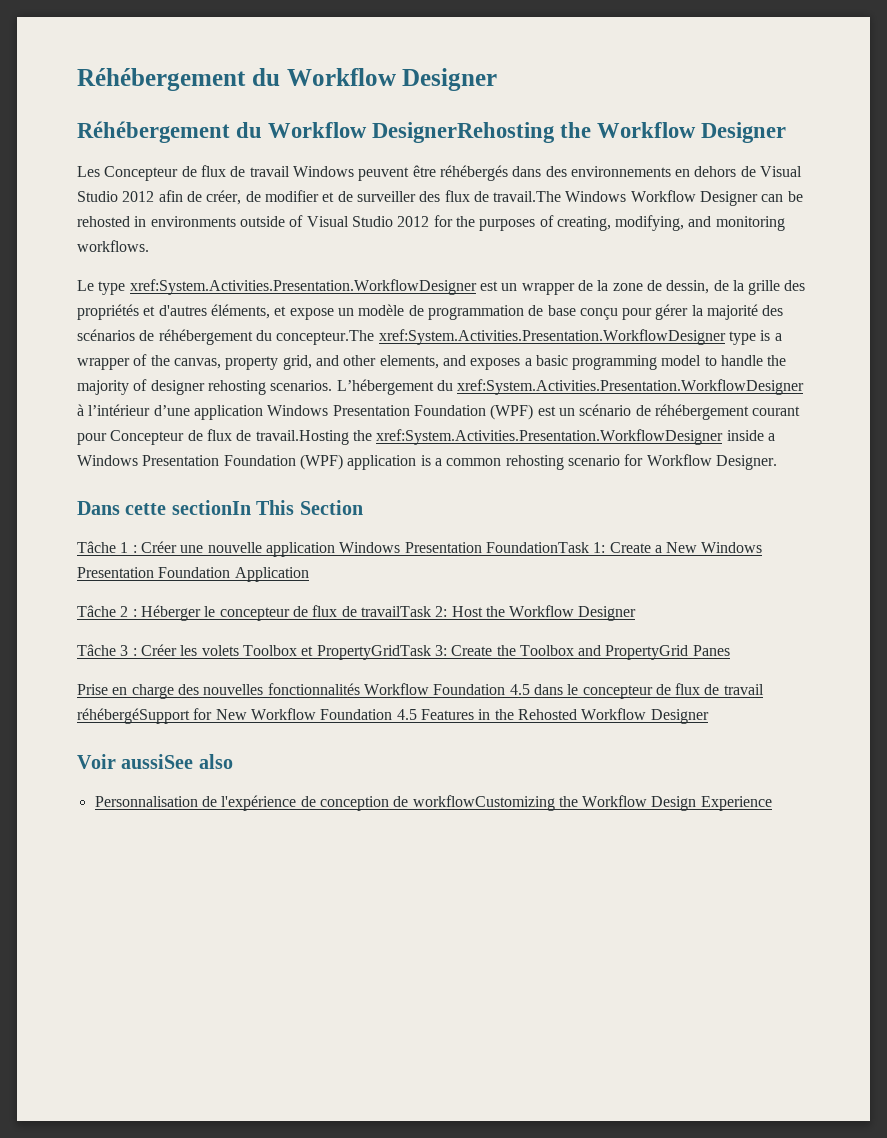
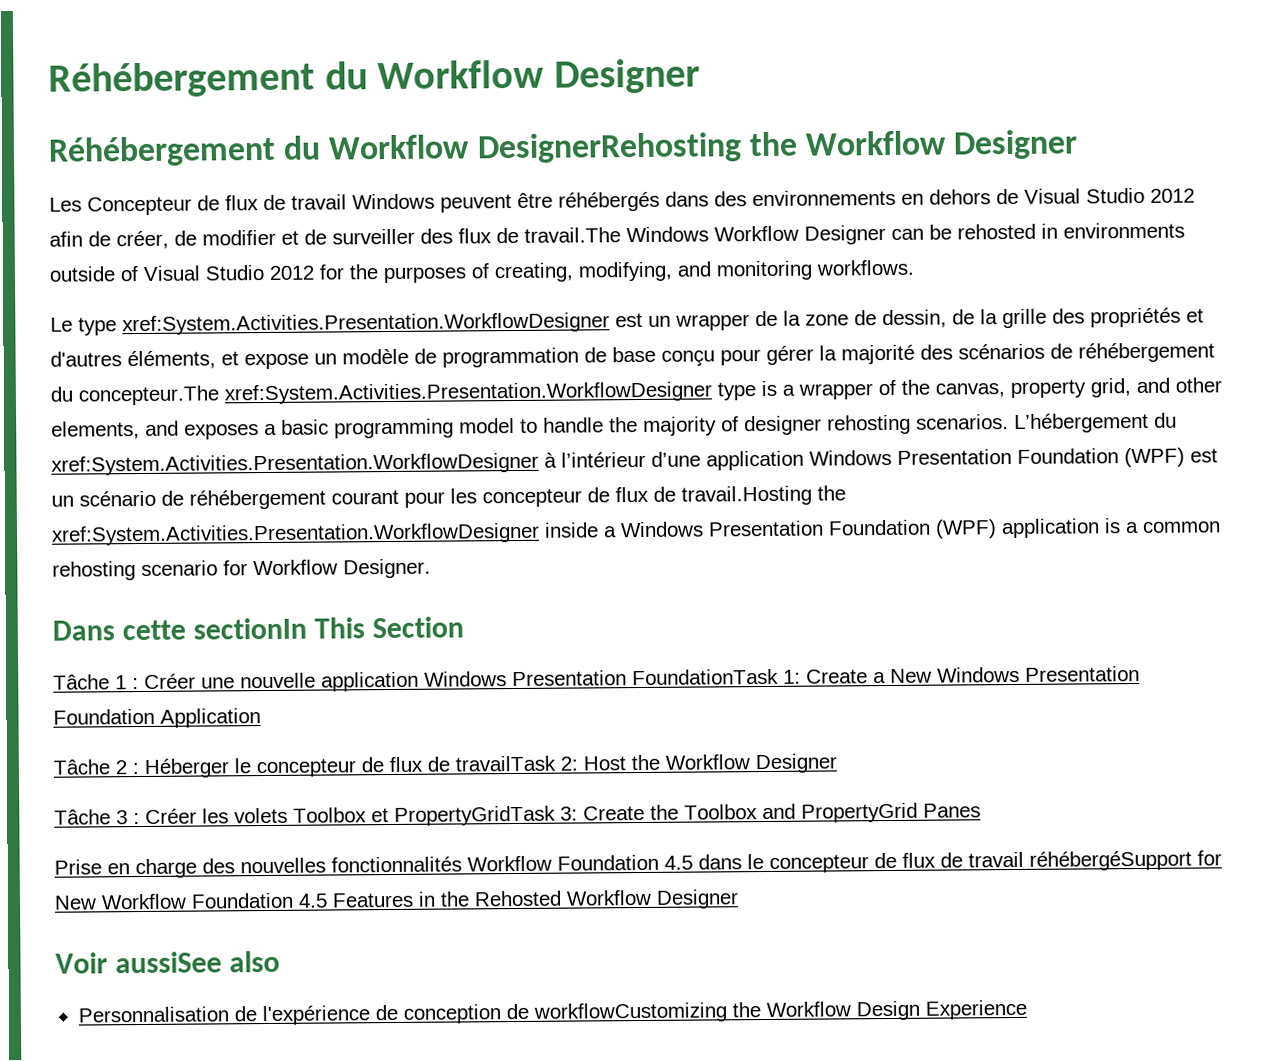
[110,430,185,445] Concepteur -> [450,488,582,508] les concepteur

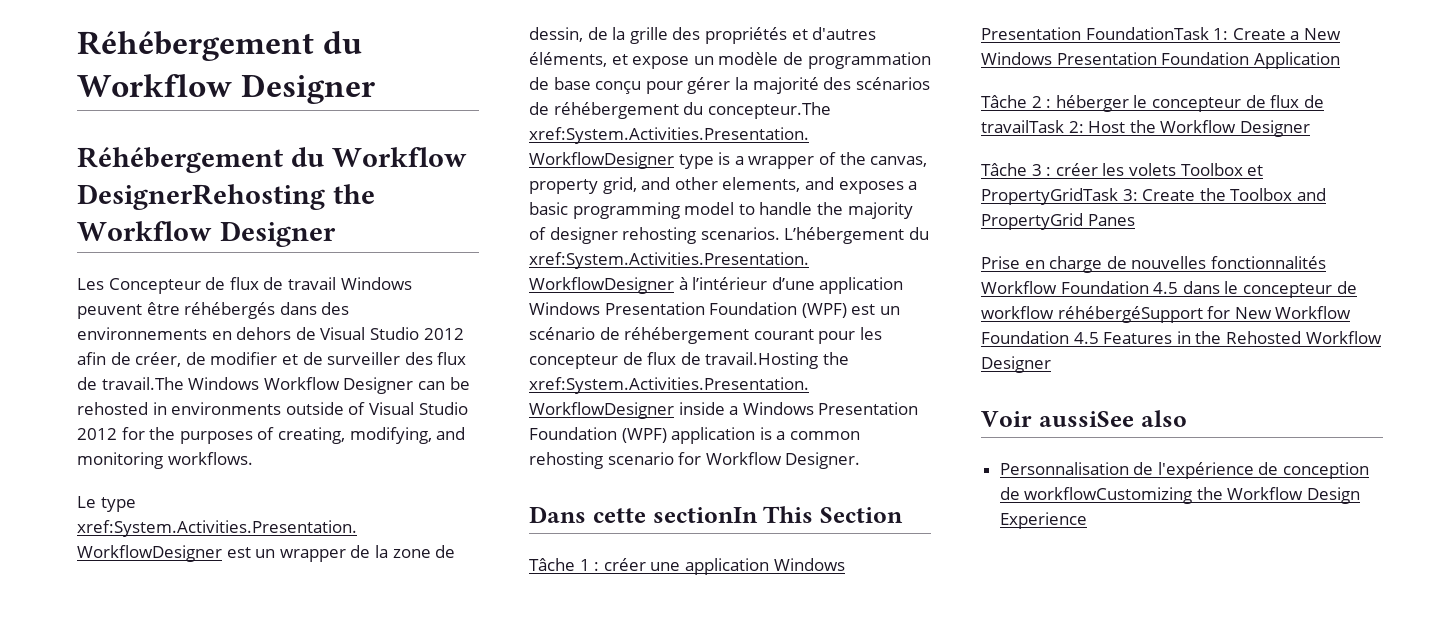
[144,672,316,689] Créer une nouvelle -> [603,558,681,571] créer une
[144,758,229,778] Héberger -> [1055,95,1129,112] héberger
[145,808,197,824] Créer -> [1055,163,1098,176] créer
[202,858,235,874] des -> [1106,256,1127,269] de
[902,851,1024,868] flux de travail -> [981,306,1054,319] workflow

